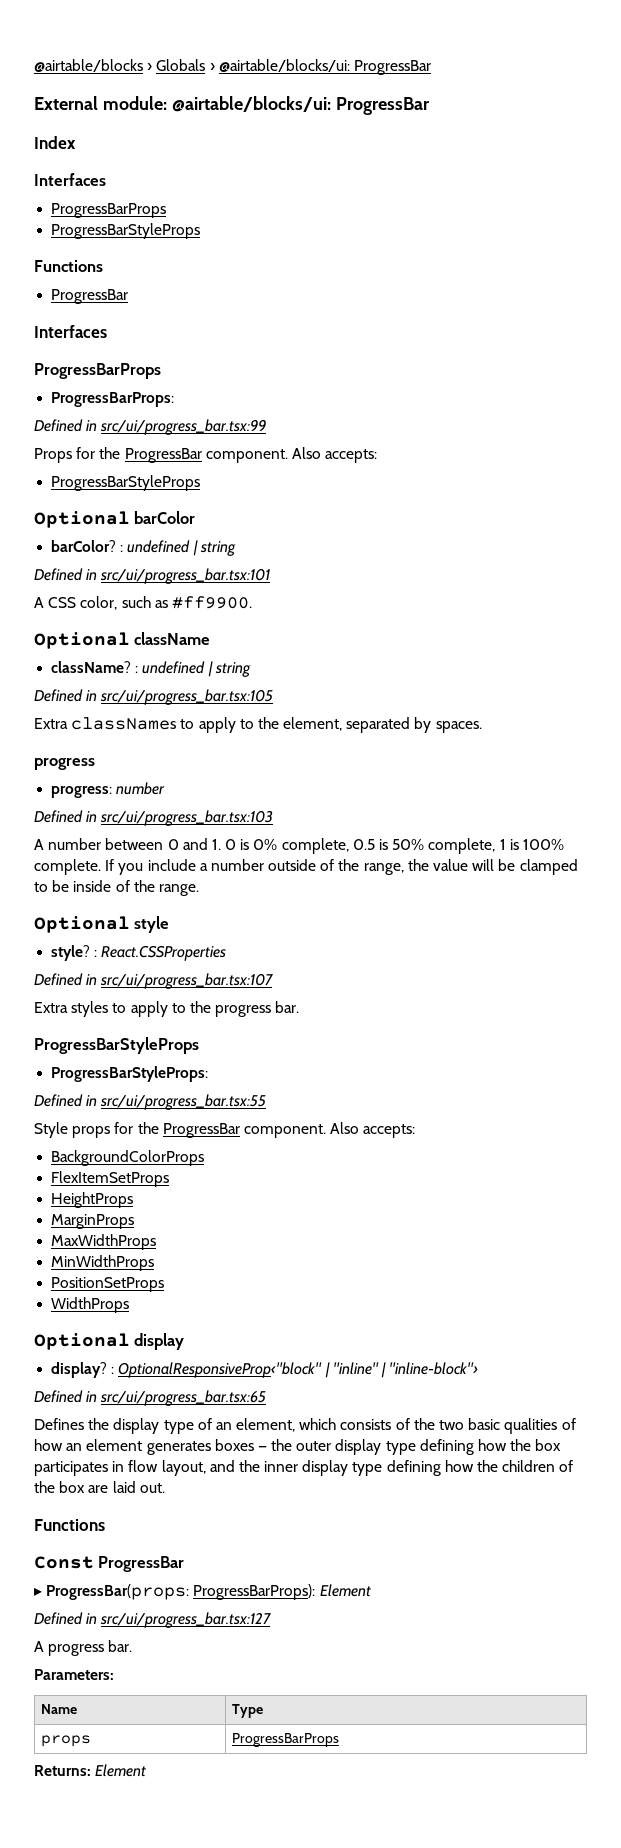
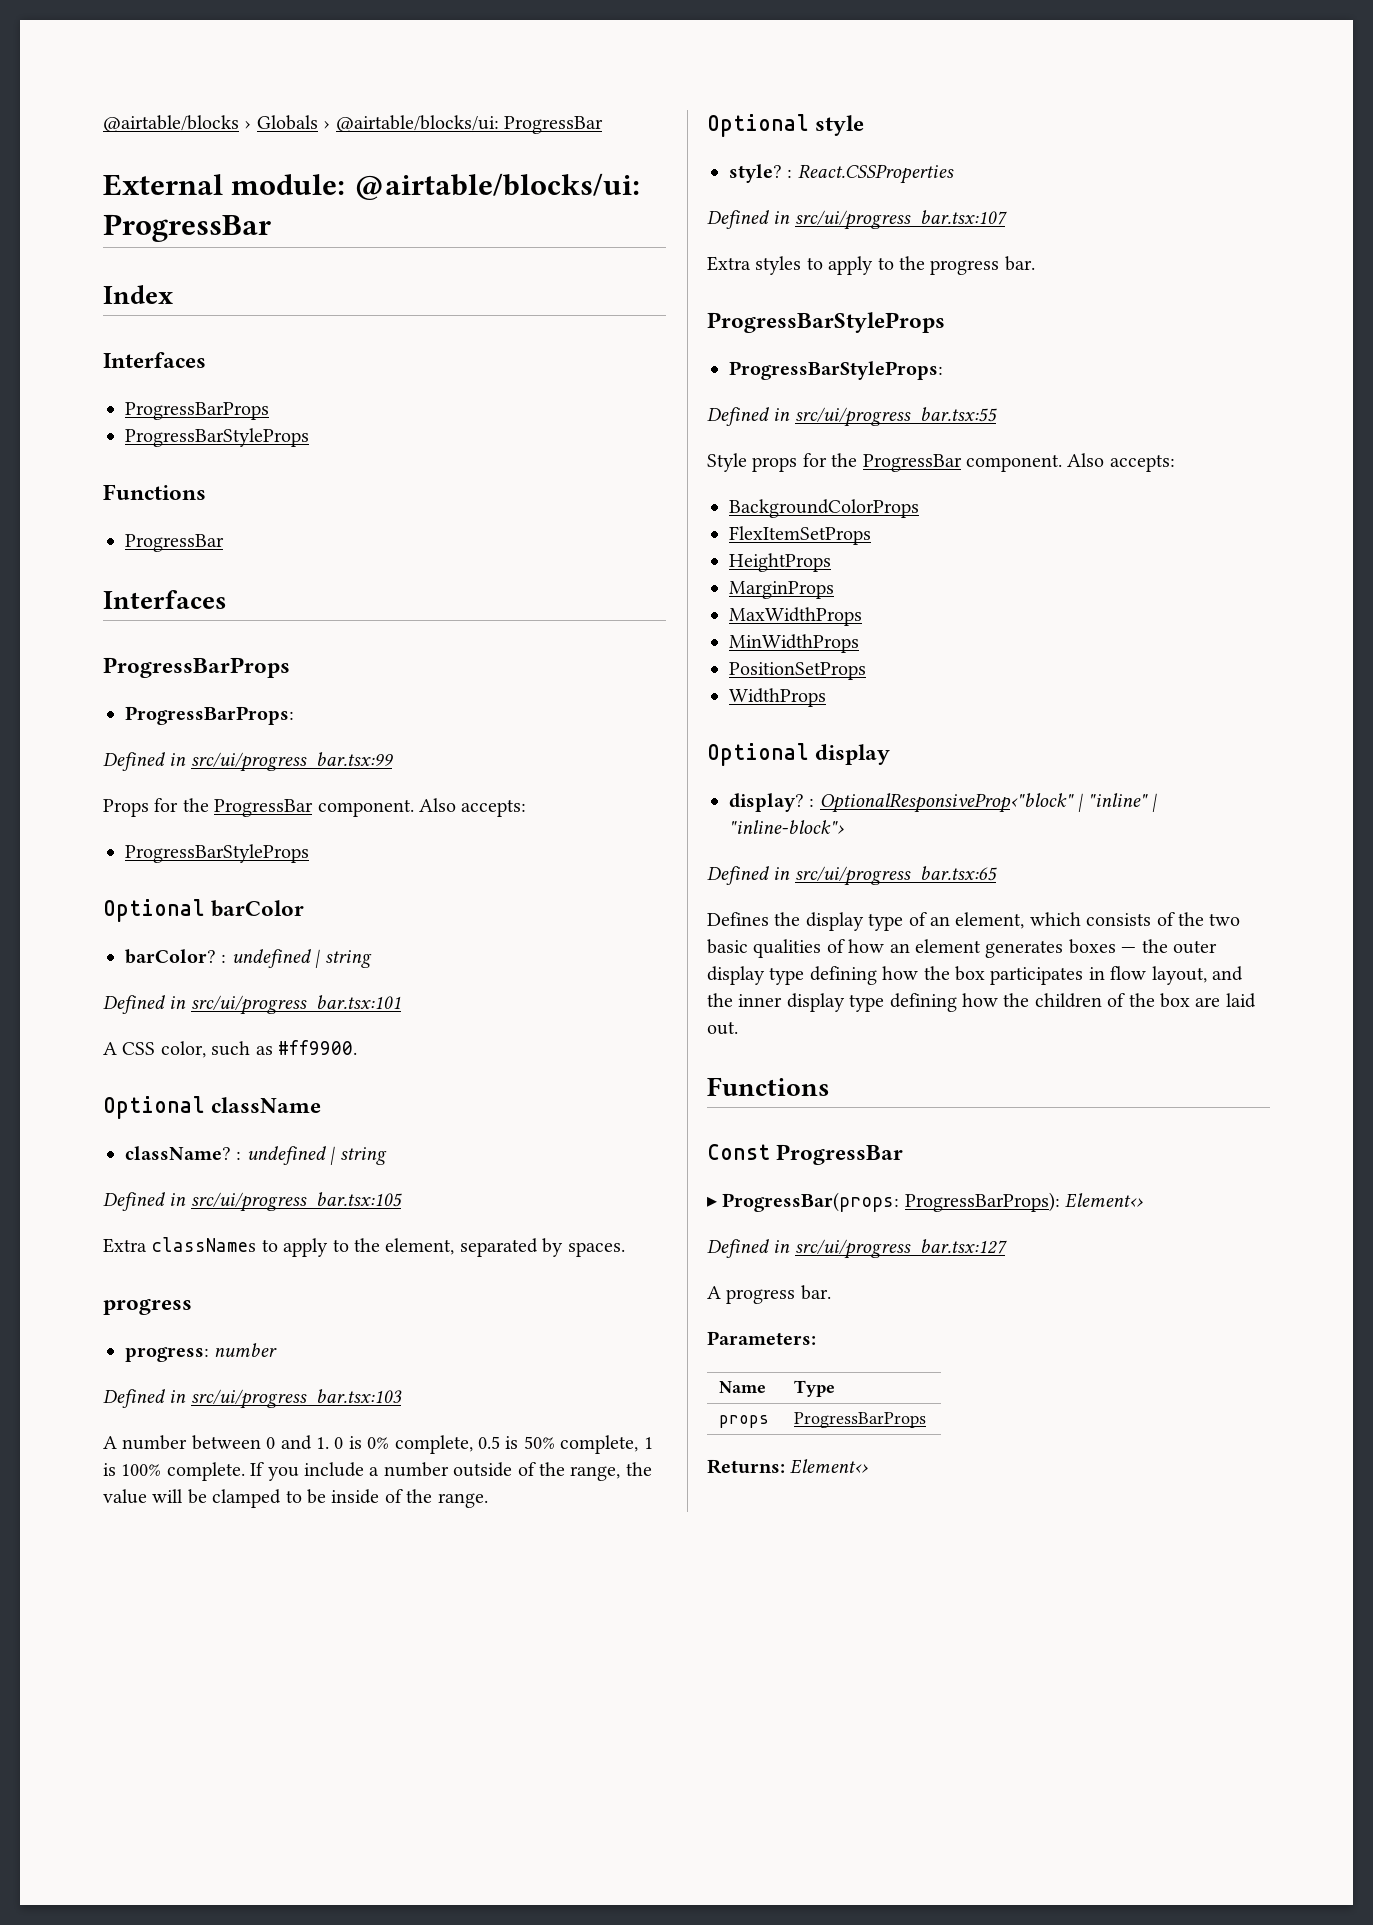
[319,1584,371,1597] Element -> [1065,1193,1144,1208] Element‹›
[95,1764,147,1777] Element -> [790,1459,869,1474] Element‹›

